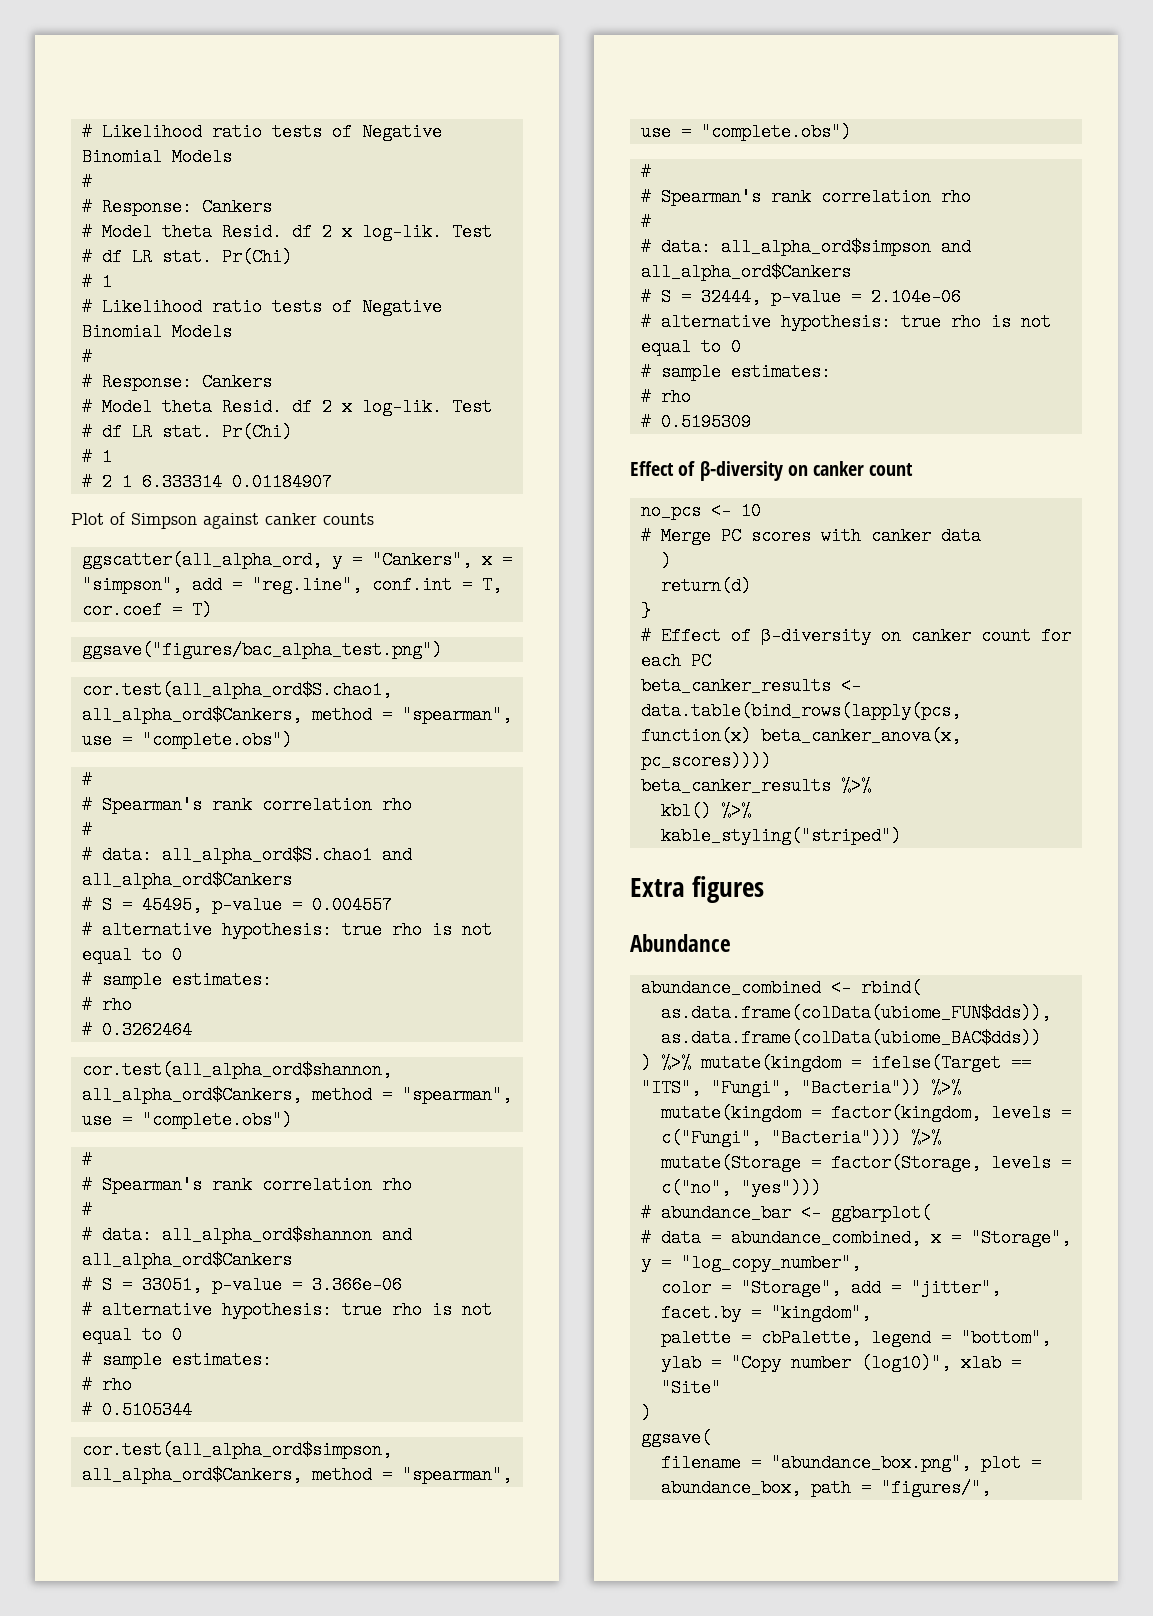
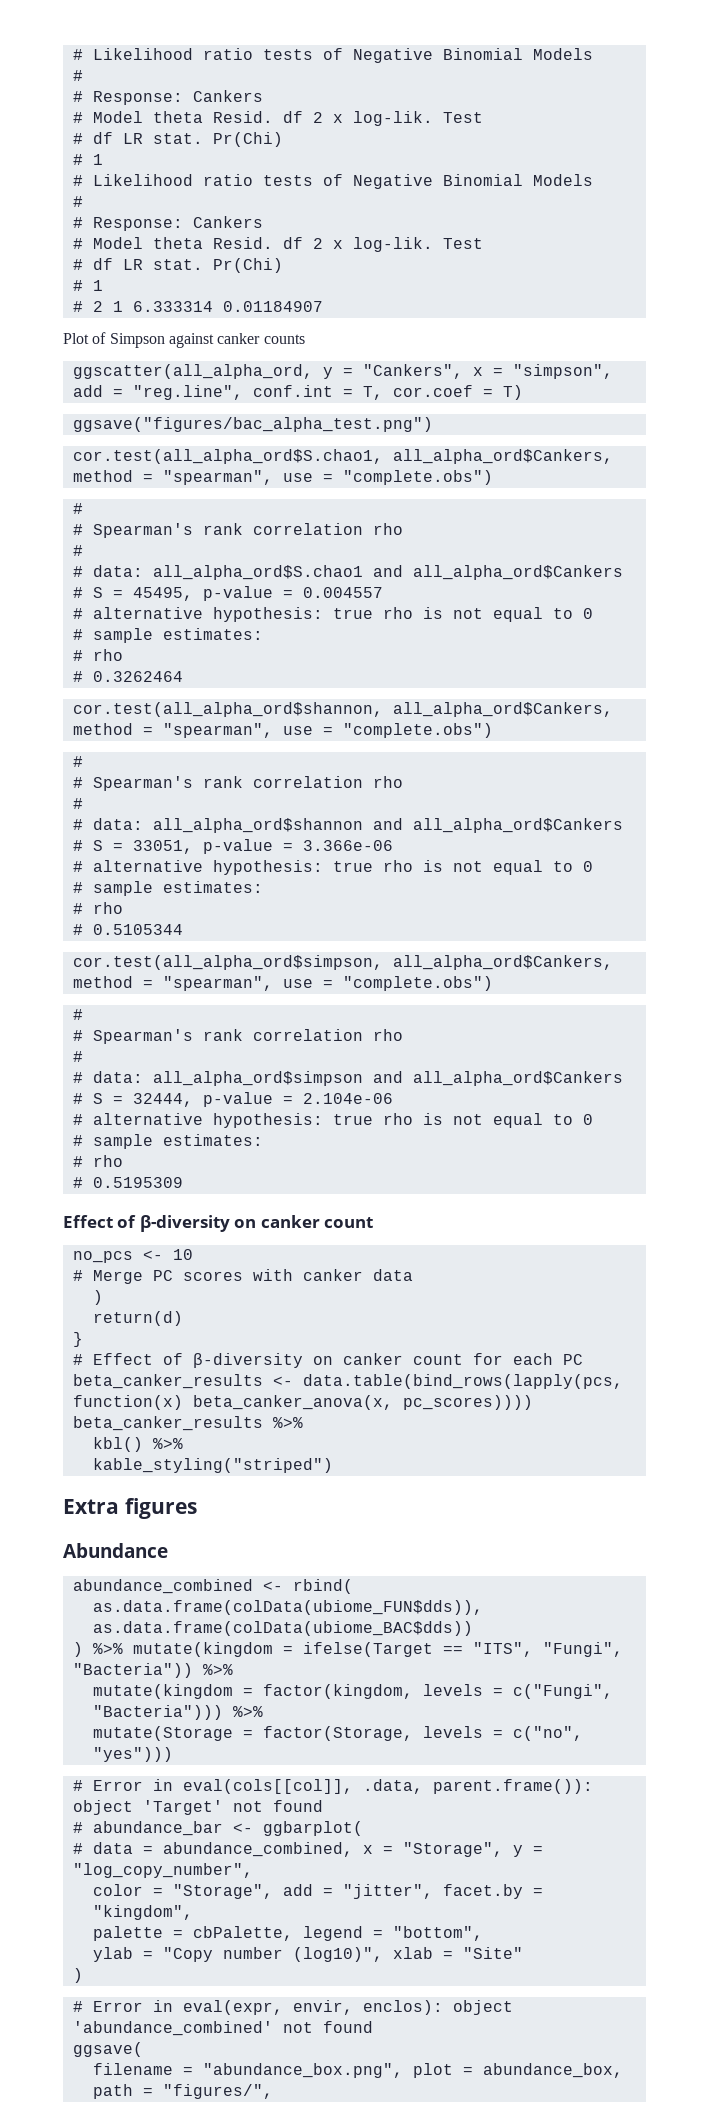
(821, 1188) none -> [72,1779,593,1794] [72,1800,323,1815] // # Error in eval(cols[[col]], .data, parent.frame()): object 'Target' not found
(651, 1413) none -> [72,2000,513,2015] [72,2021,373,2036] // # Error in eval(expr, envir, enclos): object 'abundance_combined' not found

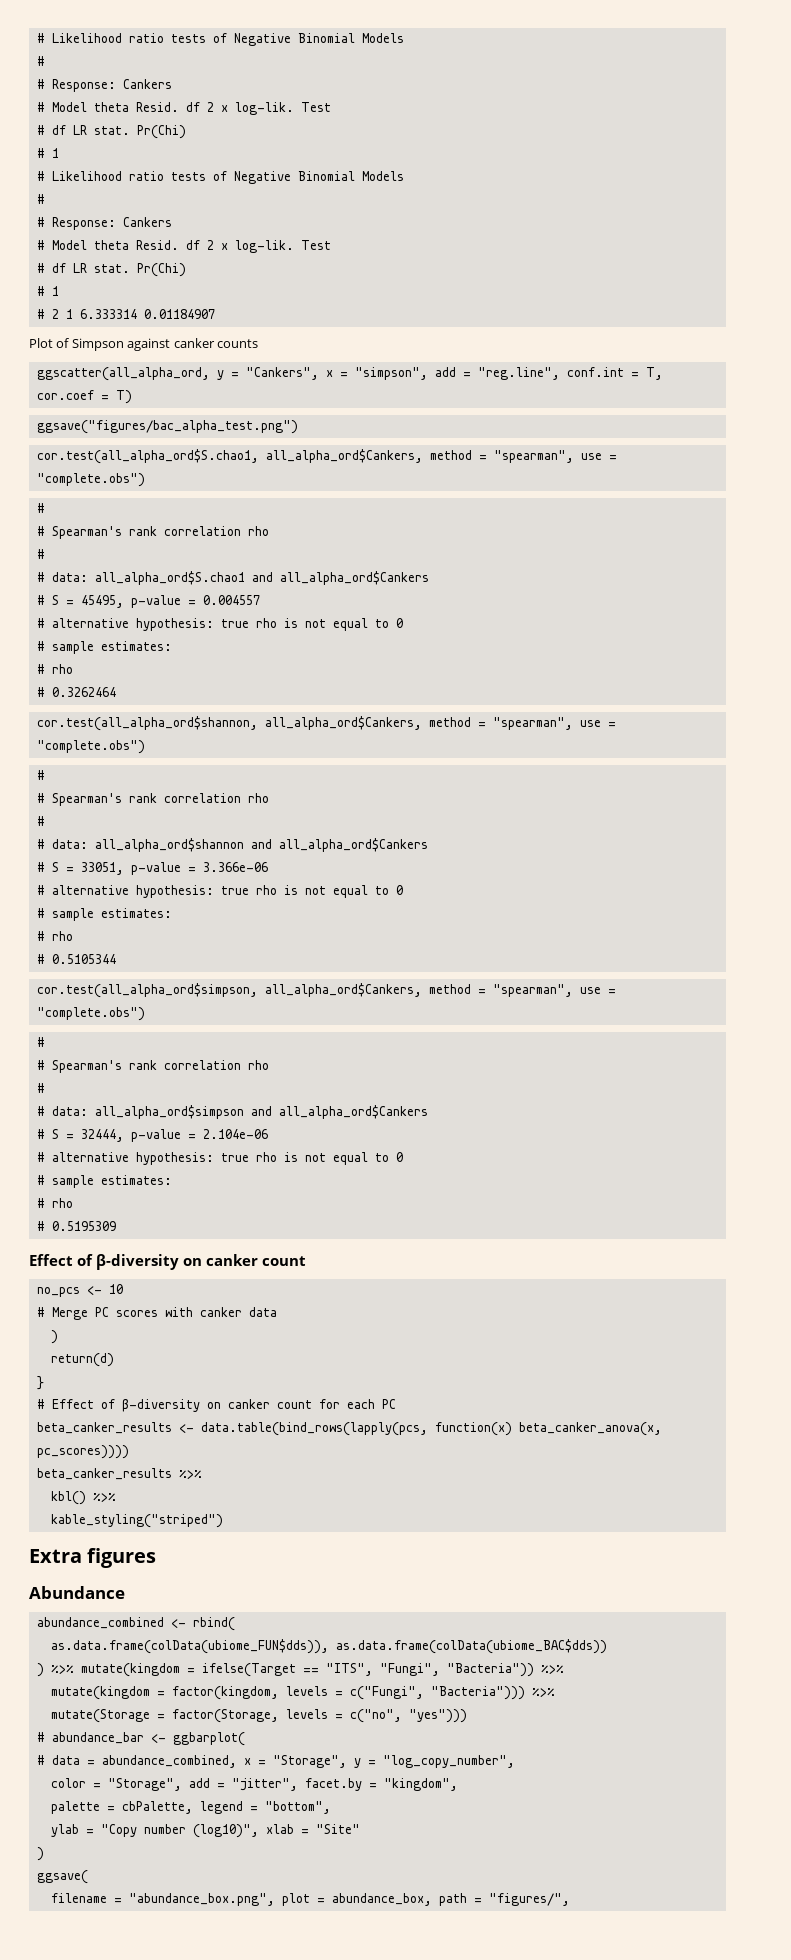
[72,1779,593,1794] [72,1800,323,1815] // # Error in eval(cols[[col]], .data, parent.frame()): object 'Target' not found -> (467, 1716) none
[72,2000,513,2015] [72,2021,373,2036] // # Error in eval(expr, envir, enclos): object 'abundance_combined' not found -> (44, 1854) none

